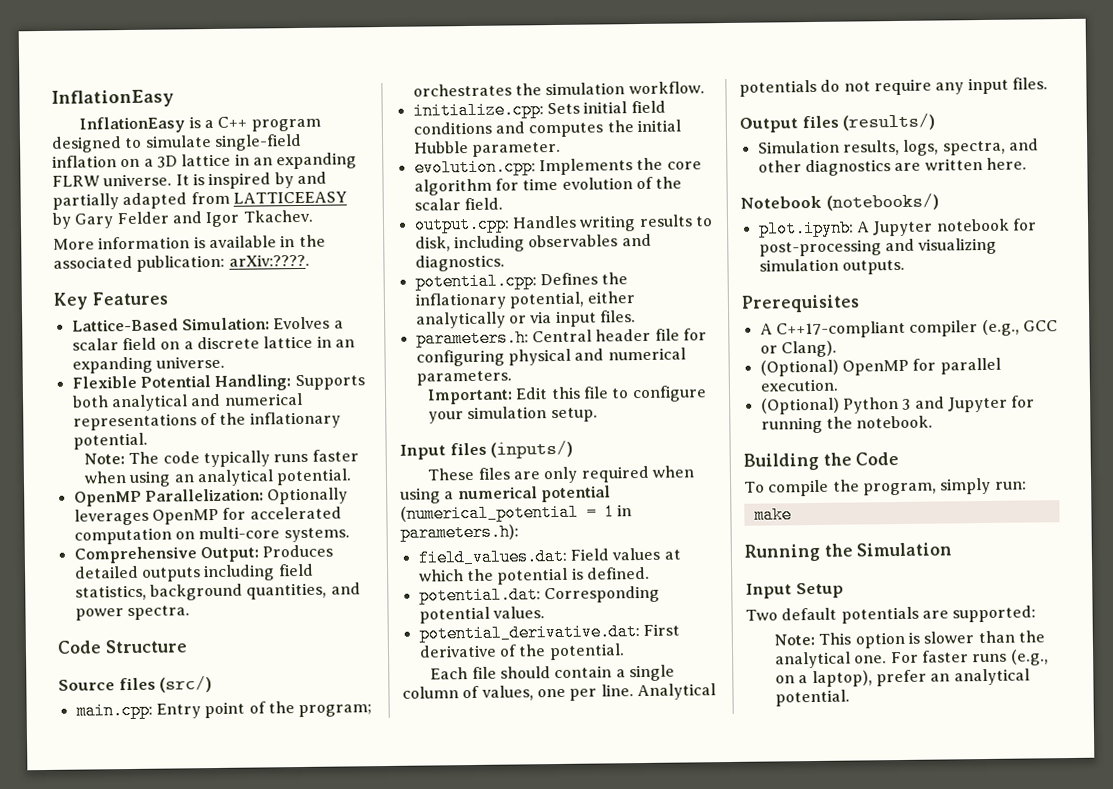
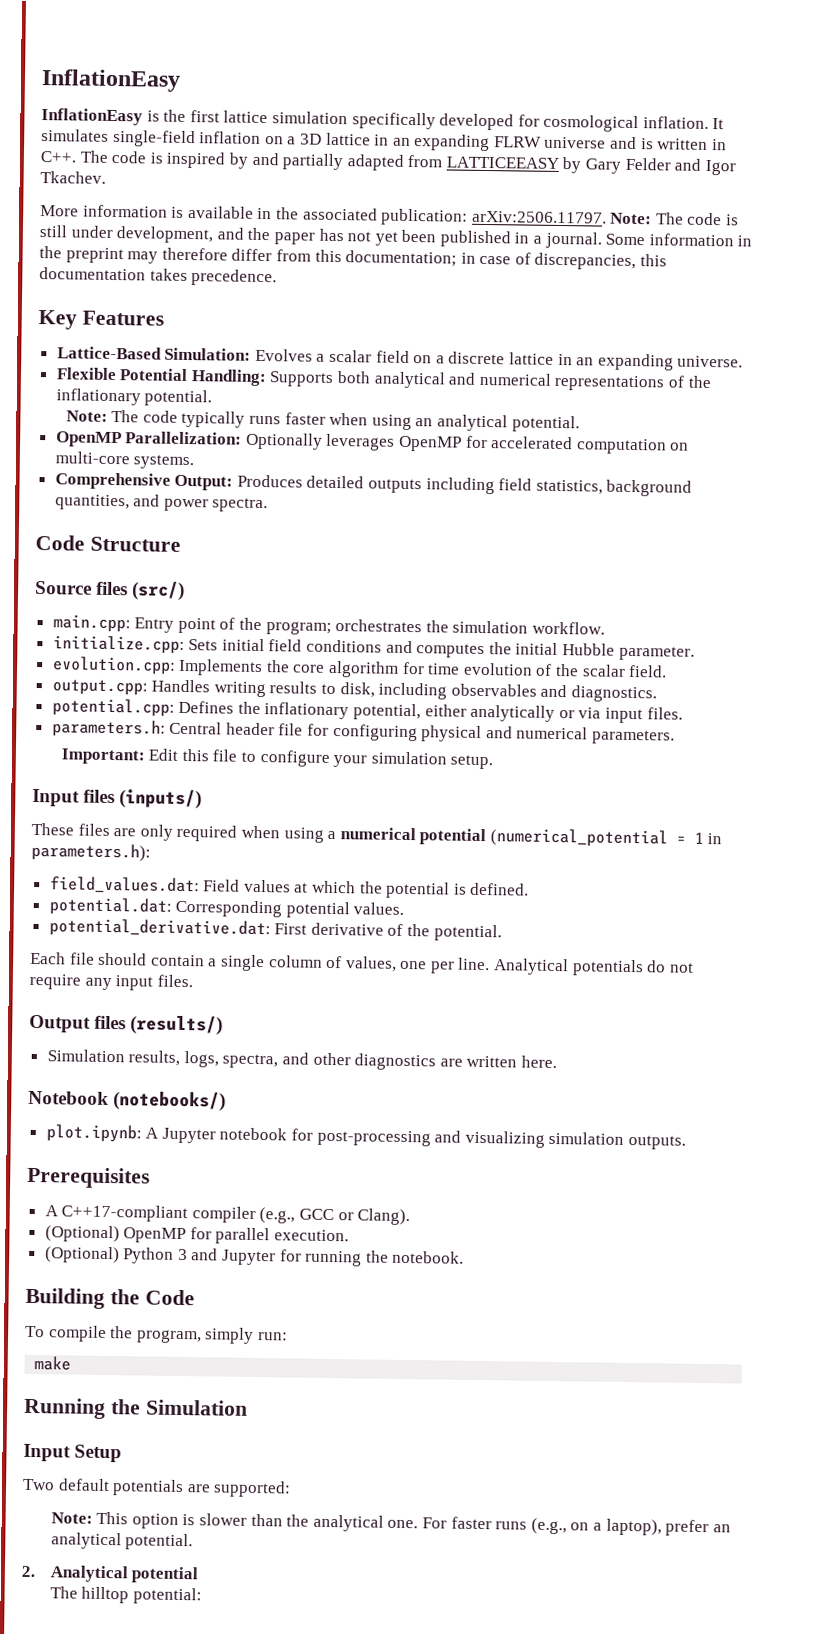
[204,116,321,132] [51,135,212,153] a C++ program designed to simulate -> [163,109,725,133] [41,129,109,142] the first lattice simulation specifically developed for cosmological inflation. It simulates
[103,173,190,187] universe. It -> [544,136,727,151] [40,150,147,164] universe and is written in C++. The code
[228,253,310,267] arXiv:????. -> [471,210,740,226] [39,225,753,249] [39,246,668,271] [39,267,278,287] arXiv:2506.11797. Note: The code is still under development, and the paper has not yet been published in a journal. Some information in the preprint may therefore differ from this documentation; in case of discrepancies, this documentation takes precedence.
(851, 698) none -> [21,1565,199,1584] [49,1586,202,1605] // 2. Analytical potential // The hilltop potential:

